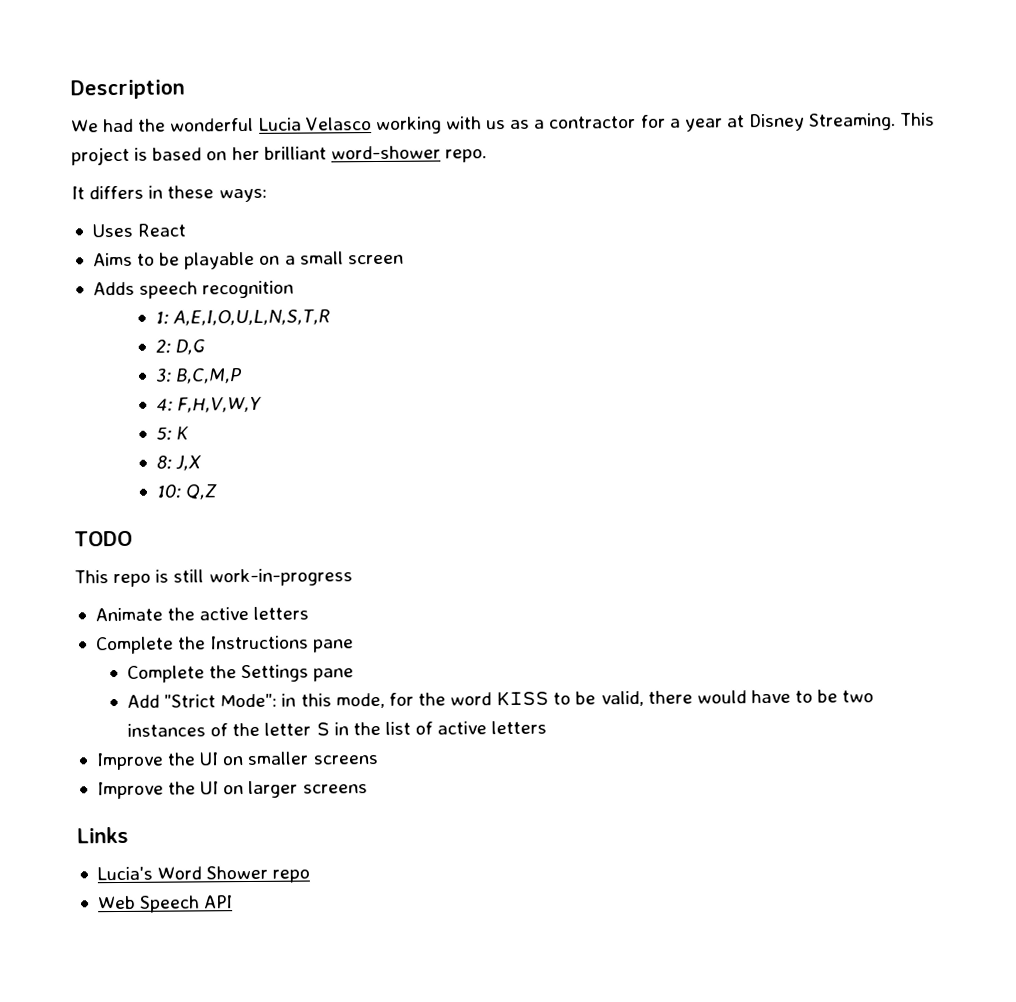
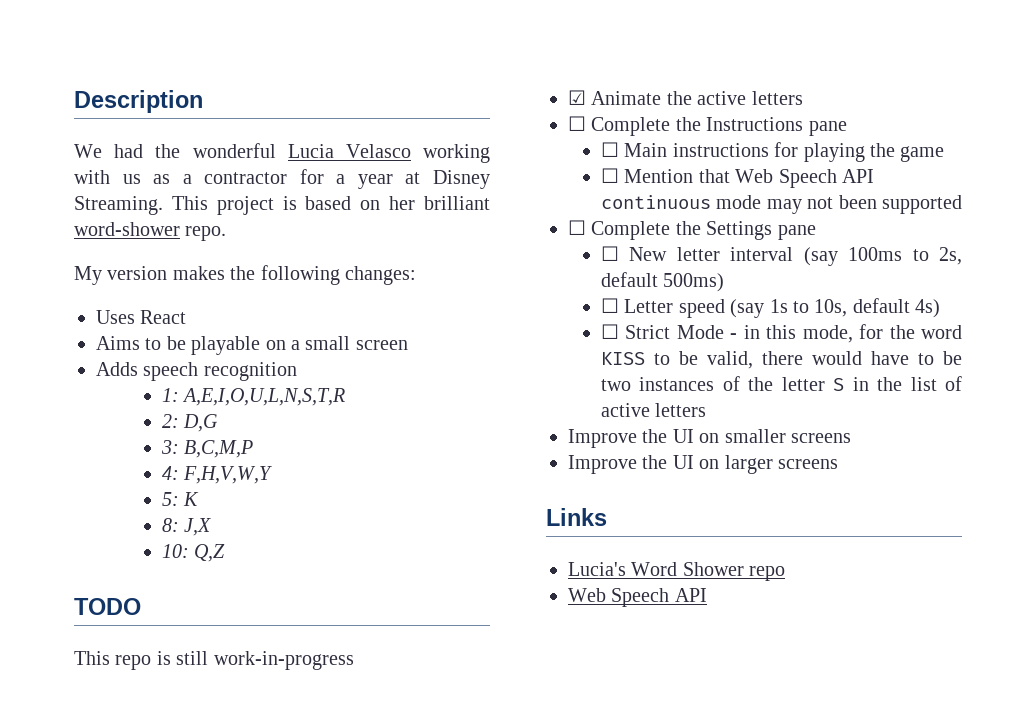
[71,185,267,203] It differs in these ways: -> [74,265,416,285] My version makes the following changes:
(353, 577) none -> [568,90,586,105] ☑
(310, 613) none -> [568,116,586,131] ☐
[126,664,355,683] [126,693,278,708] Complete the Settings pane // Add "Strict Mode": -> [600,142,945,162] [600,168,874,188] [600,195,962,214] [568,220,816,240] [600,246,962,266] [600,272,725,292] [600,298,941,318] [600,324,738,339] ☐ Main instructions for playing the game // ☐ Mention that Web Speech API continuous mode may not been supported // ☐ Complete the Settings pane // ☐ New letter interval (say 100ms to 2s, default 500ms) // ☐ Letter speed (say 1s to 10s, default 4s) // ☐ Strict Mode -

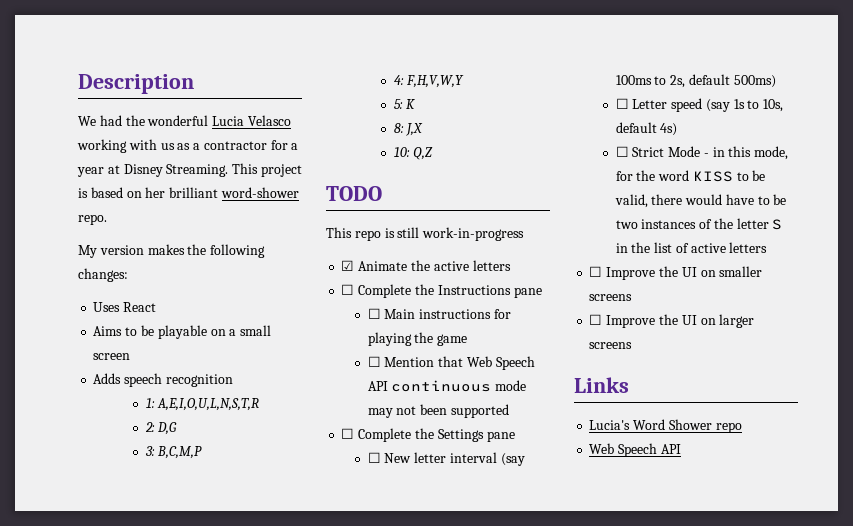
(707, 410) none -> [589,266,603,277] ☐
(851, 438) none -> [589,314,603,325] ☐

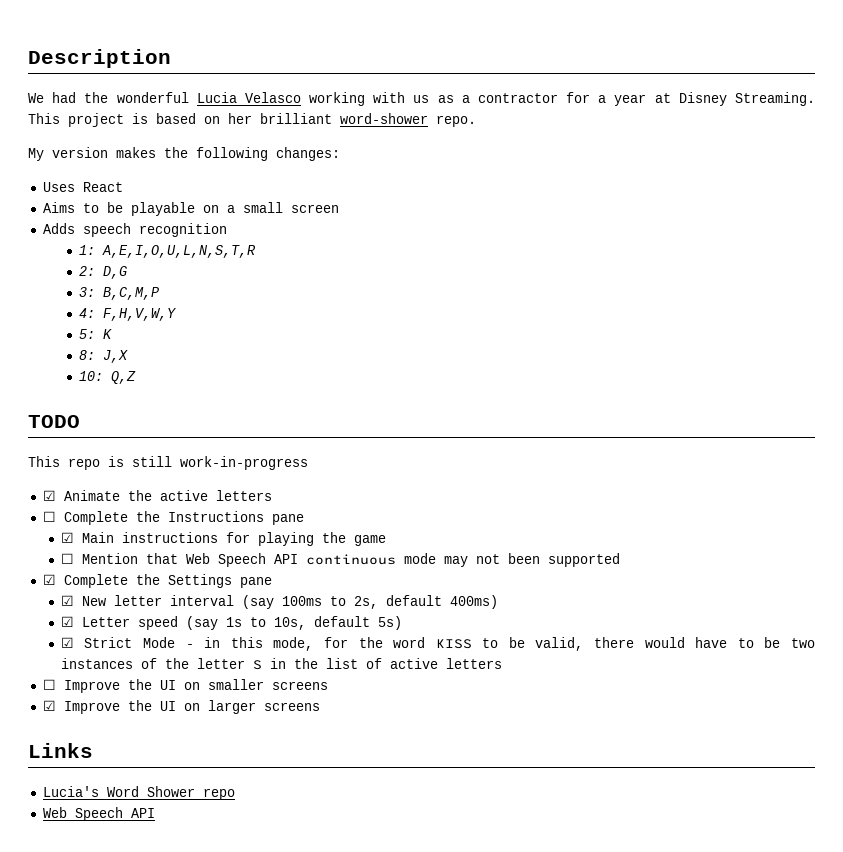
[367,308,381,319] ☐ -> [60,532,74,543] ☑
[341,428,355,439] ☐ -> [42,574,56,585] ☑
[367,452,381,463] ☐ -> [60,595,74,606] ☑
[733,75,776,88] [615,98,629,109] 500ms) // ☐ -> [449,595,498,609] [60,616,74,627] 400ms) // ☑
[660,123,678,136] [615,146,629,157] 4s) // ☐ -> [377,616,402,630] [60,637,74,648] 5s) // ☑
[589,314,603,325] ☐ -> [42,700,56,711] ☑

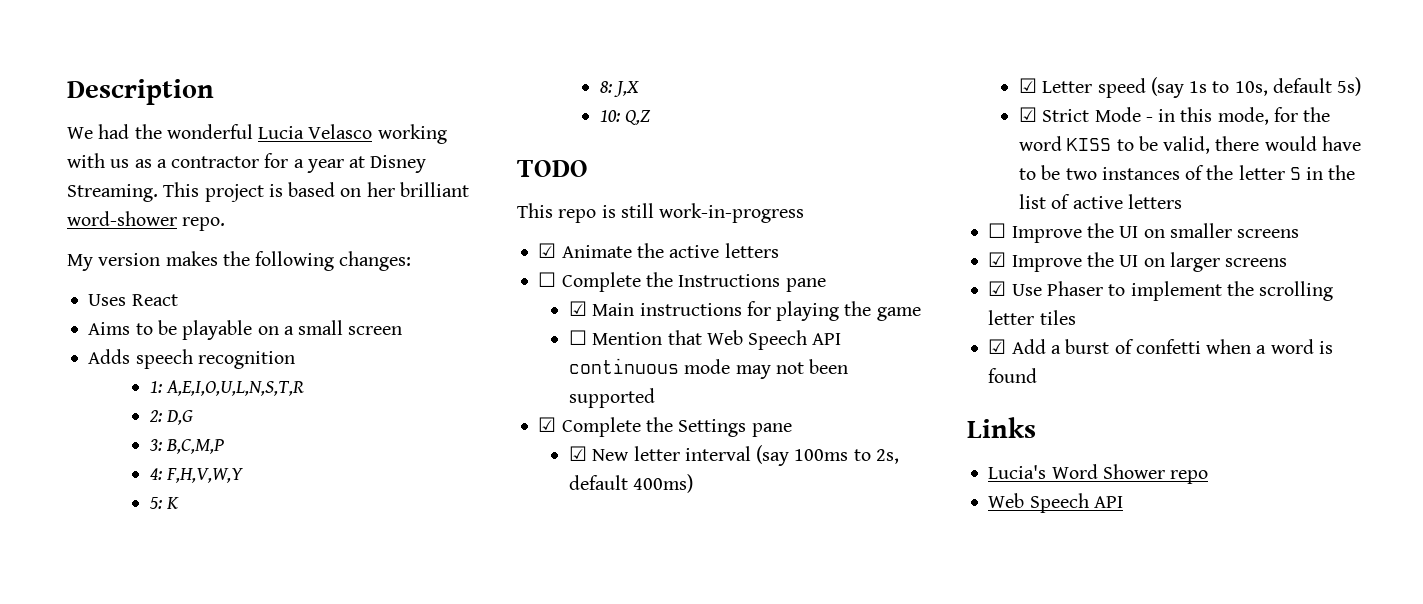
(320, 706) none -> [988,281,1334,301] [988,310,1076,325] [988,339,1333,354] [988,368,1038,383] // ☑ Use Phaser to implement the scrolling letter tiles // ☑ Add a burst of confetti when a word is found

